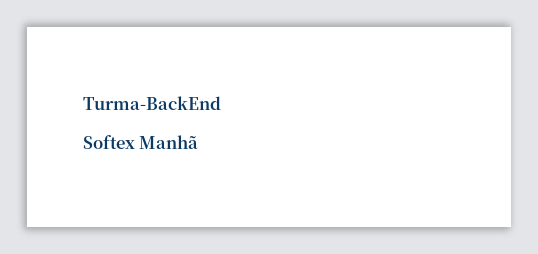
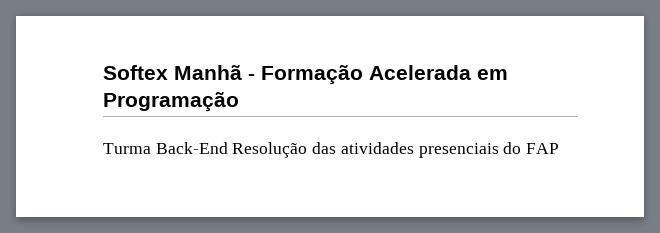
[83,96,221,110] Turma-BackEnd // -> (103, 72) none
(199, 142) none -> [248,65,508,85] [103,92,239,112] [103,142,560,158] - Formação Acelerada em Programação // Turma Back-End Resolução das atividades presenciais do FAP

